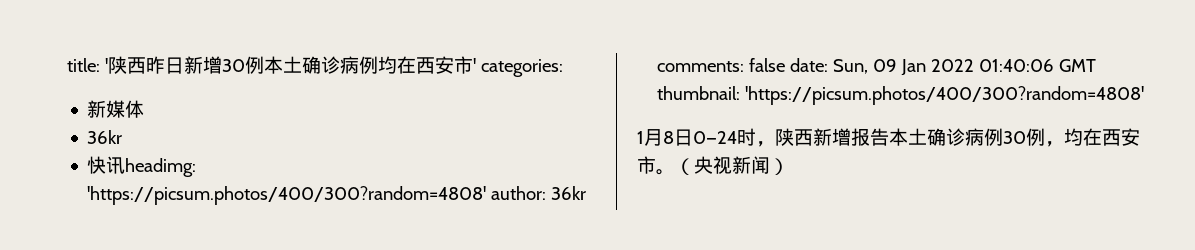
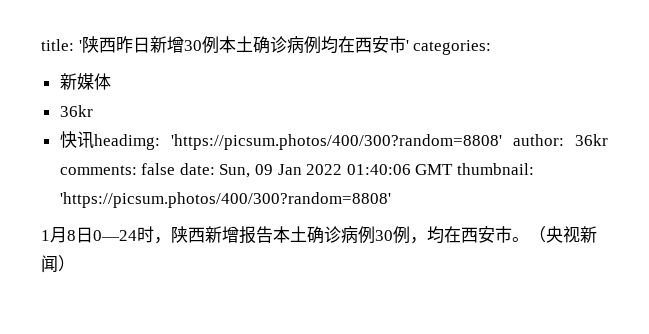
[87,186,487,205] 'https://picsum.photos/400/300?random=4808' -> [170,134,502,150] 'https://picsum.photos/400/300?random=8808'
[745,86,1145,105] 'https://picsum.photos/400/300?random=4808' -> [59,192,391,208] 'https://picsum.photos/400/300?random=8808'

